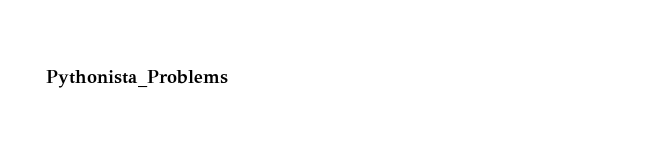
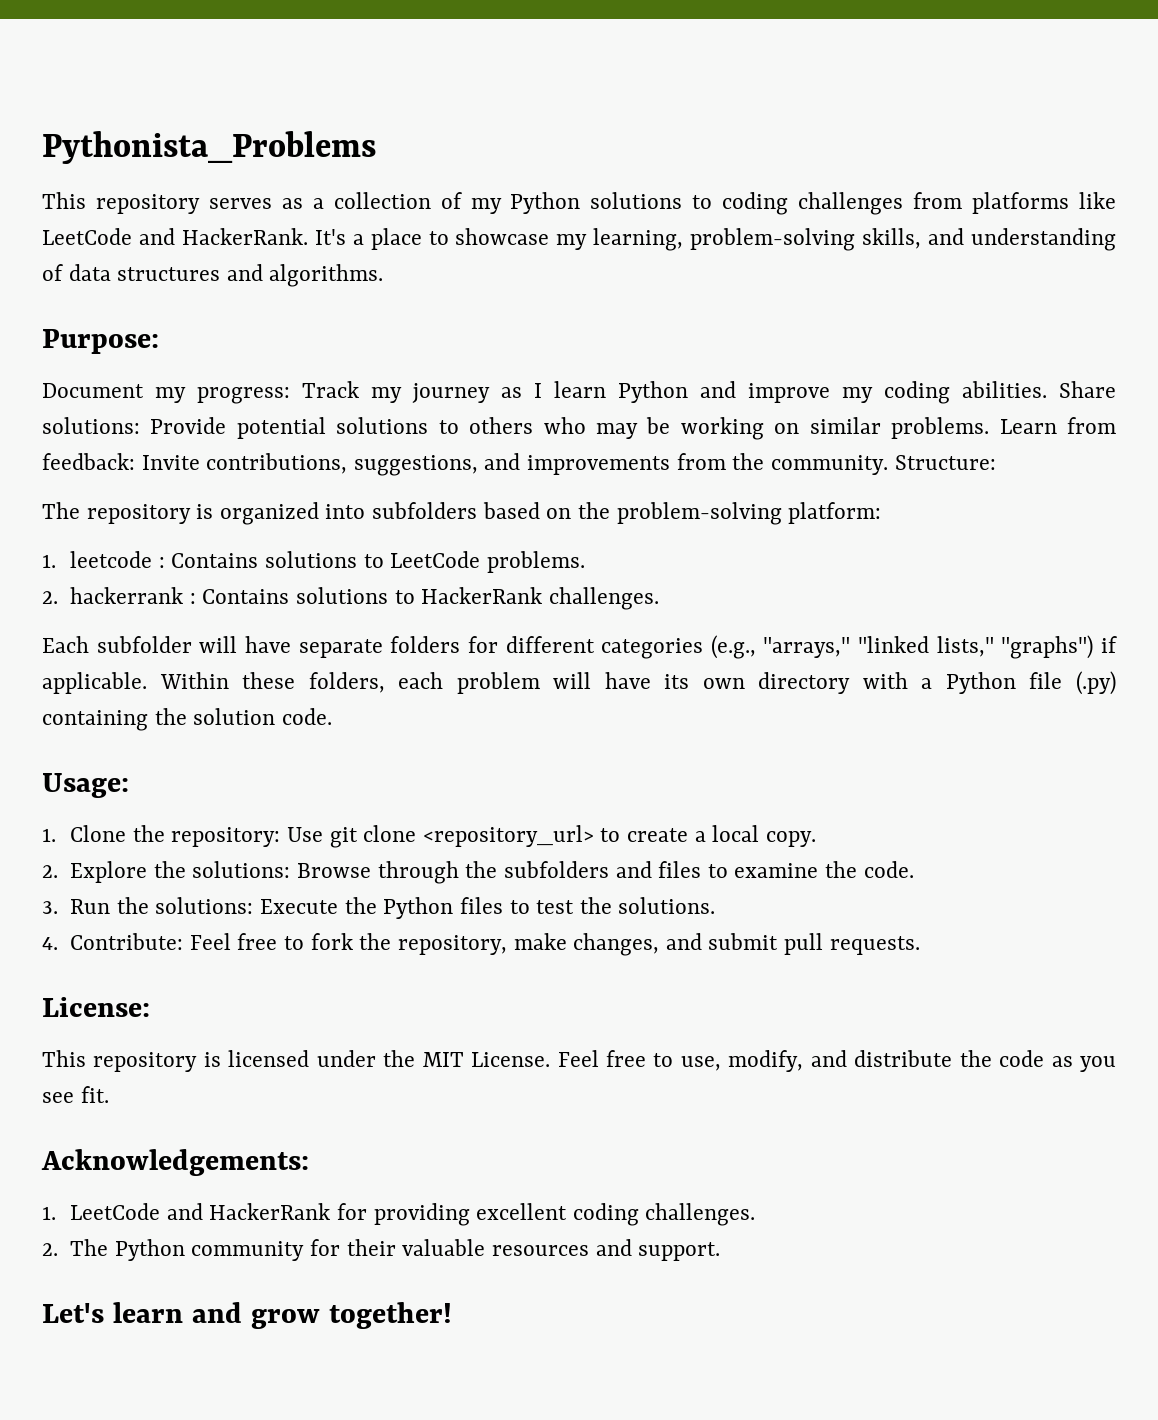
(228, 79) none -> [42,192,1117,215] [42,228,1116,251] [42,264,384,287] [42,329,159,354] [42,381,1116,404] [42,417,1117,440] [42,453,996,476] [42,502,882,525] [42,551,585,573] [42,587,659,610] [42,635,1117,659] [42,671,1116,695] [42,708,332,731] [42,773,129,798] [42,825,816,848] [42,861,914,884] [42,897,716,919] [42,933,920,956] [42,997,150,1017] [42,1050,1116,1072] [42,1086,109,1103] [41,1149,309,1176] [42,1203,756,1226] [42,1239,721,1261] [42,1302,452,1329] // This repository serves as a collection of my Python solutions to coding challenges from platforms like LeetCode and HackerRank. It's a place to showcase my learning, problem-solving skills, and understanding of data structures and algorithms. // Purpose: // Document my progress: Track my journey as I learn Python and improve my coding abilities. Share solutions: Provide potential solutions to others who may be working on similar problems. Learn from feedback: Invite contributions, suggestions, and improvements from the community. Structure: // The repository is organized into subfolders based on the problem-solving platform: // 1. leetcode : Contains solutions to LeetCode problems. // 2. hackerrank : Contains solutions to HackerRank challenges. // Each subfolder will have separate folders for different categories (e.g., "arrays," "linked lists," "graphs") if applicable. Within these folders, each problem will have its own directory with a Python file (.py) containing the solution code. // Usage: // 1. Clone the repository: Use git clone <repository_url> to create a local copy. // 2. Explore the solutions: Browse through the subfolders and files to examine the code. // 3. Run the solutions: Execute the Python files to test the solutions. // 4. Contribute: Feel free to fork the repository, make changes, and submit pull requests. // License: // This repository is licensed under the MIT License. Feel free to use, modify, and distribute the code as you see fit. // Acknowledgements: // 1. LeetCode and HackerRank for providing excellent coding challenges. // 2. The Python community for their valuable resources and support. // Let's learn and grow together!

